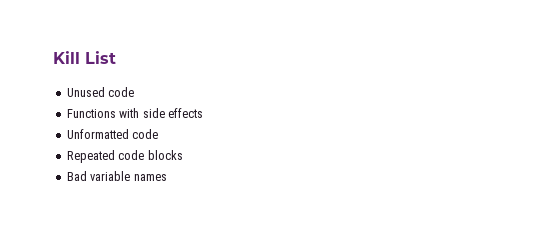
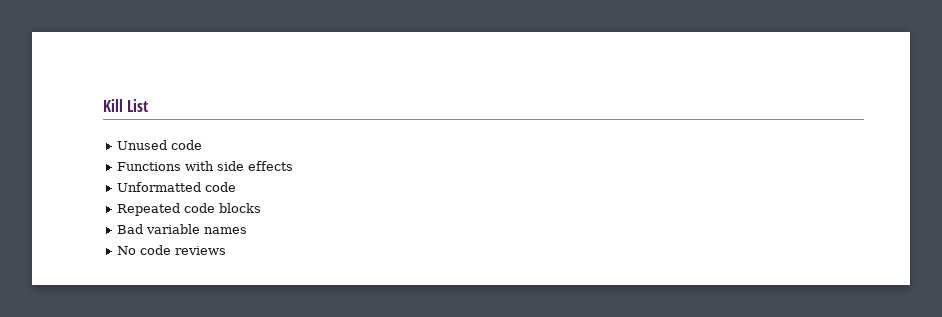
(167, 177) none -> [117,245,227,255] // No code reviews

